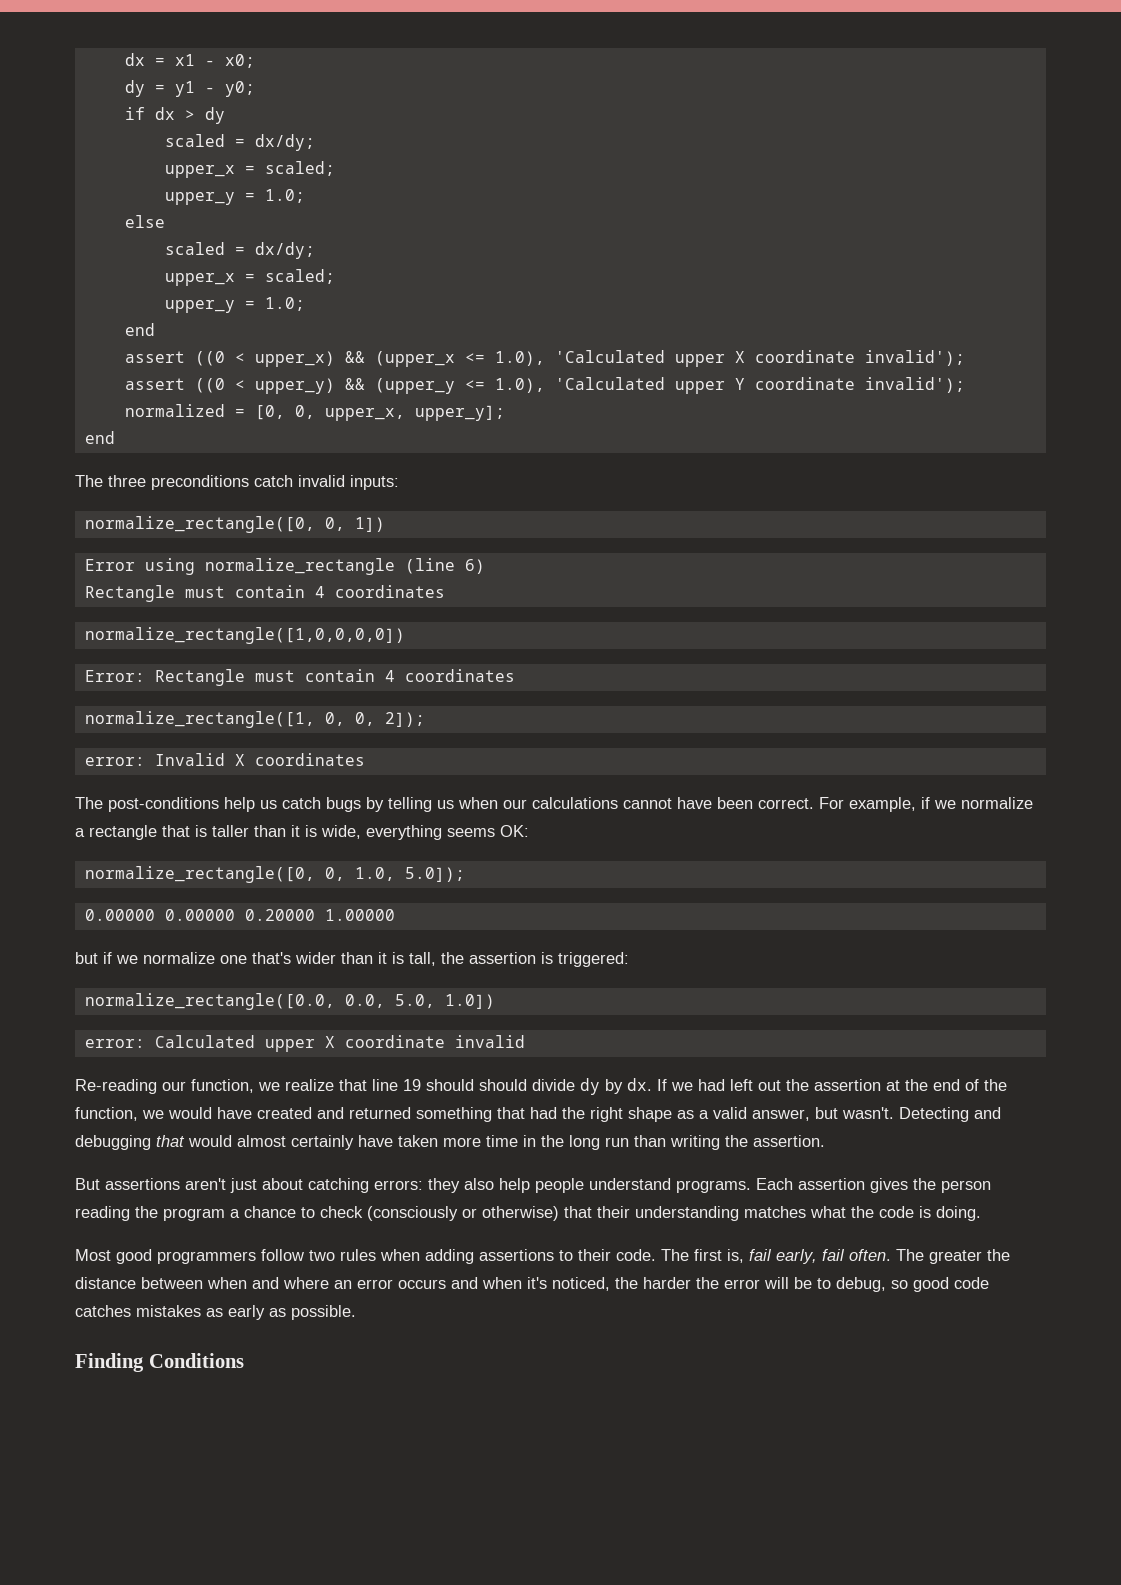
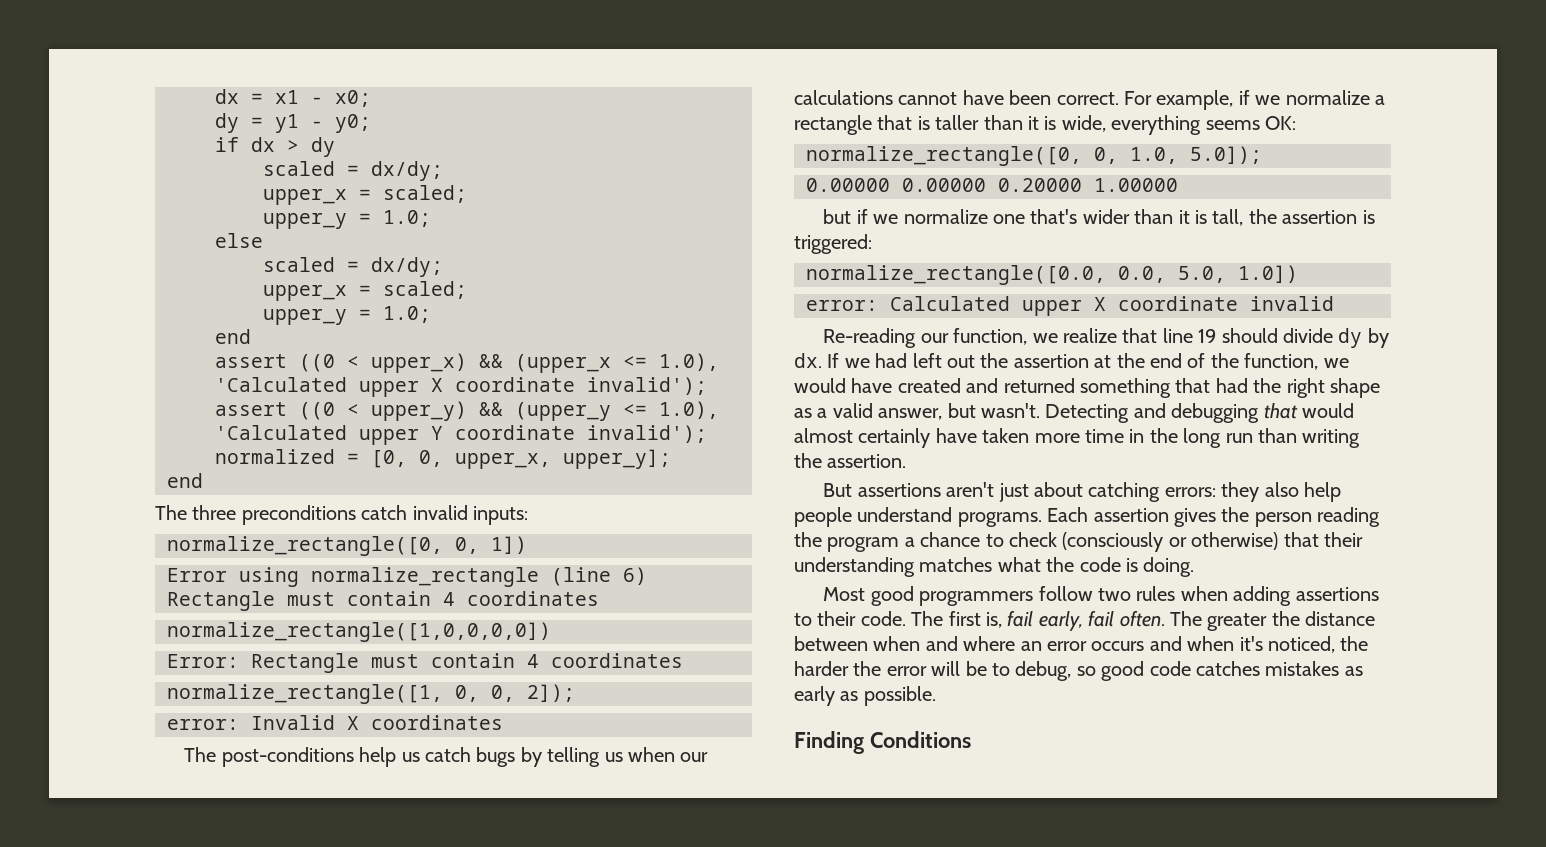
[479,1079,527,1091] should -> (1278, 335) none

